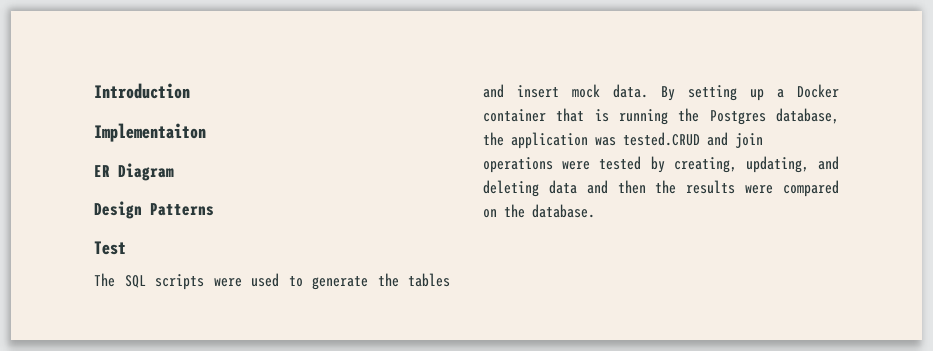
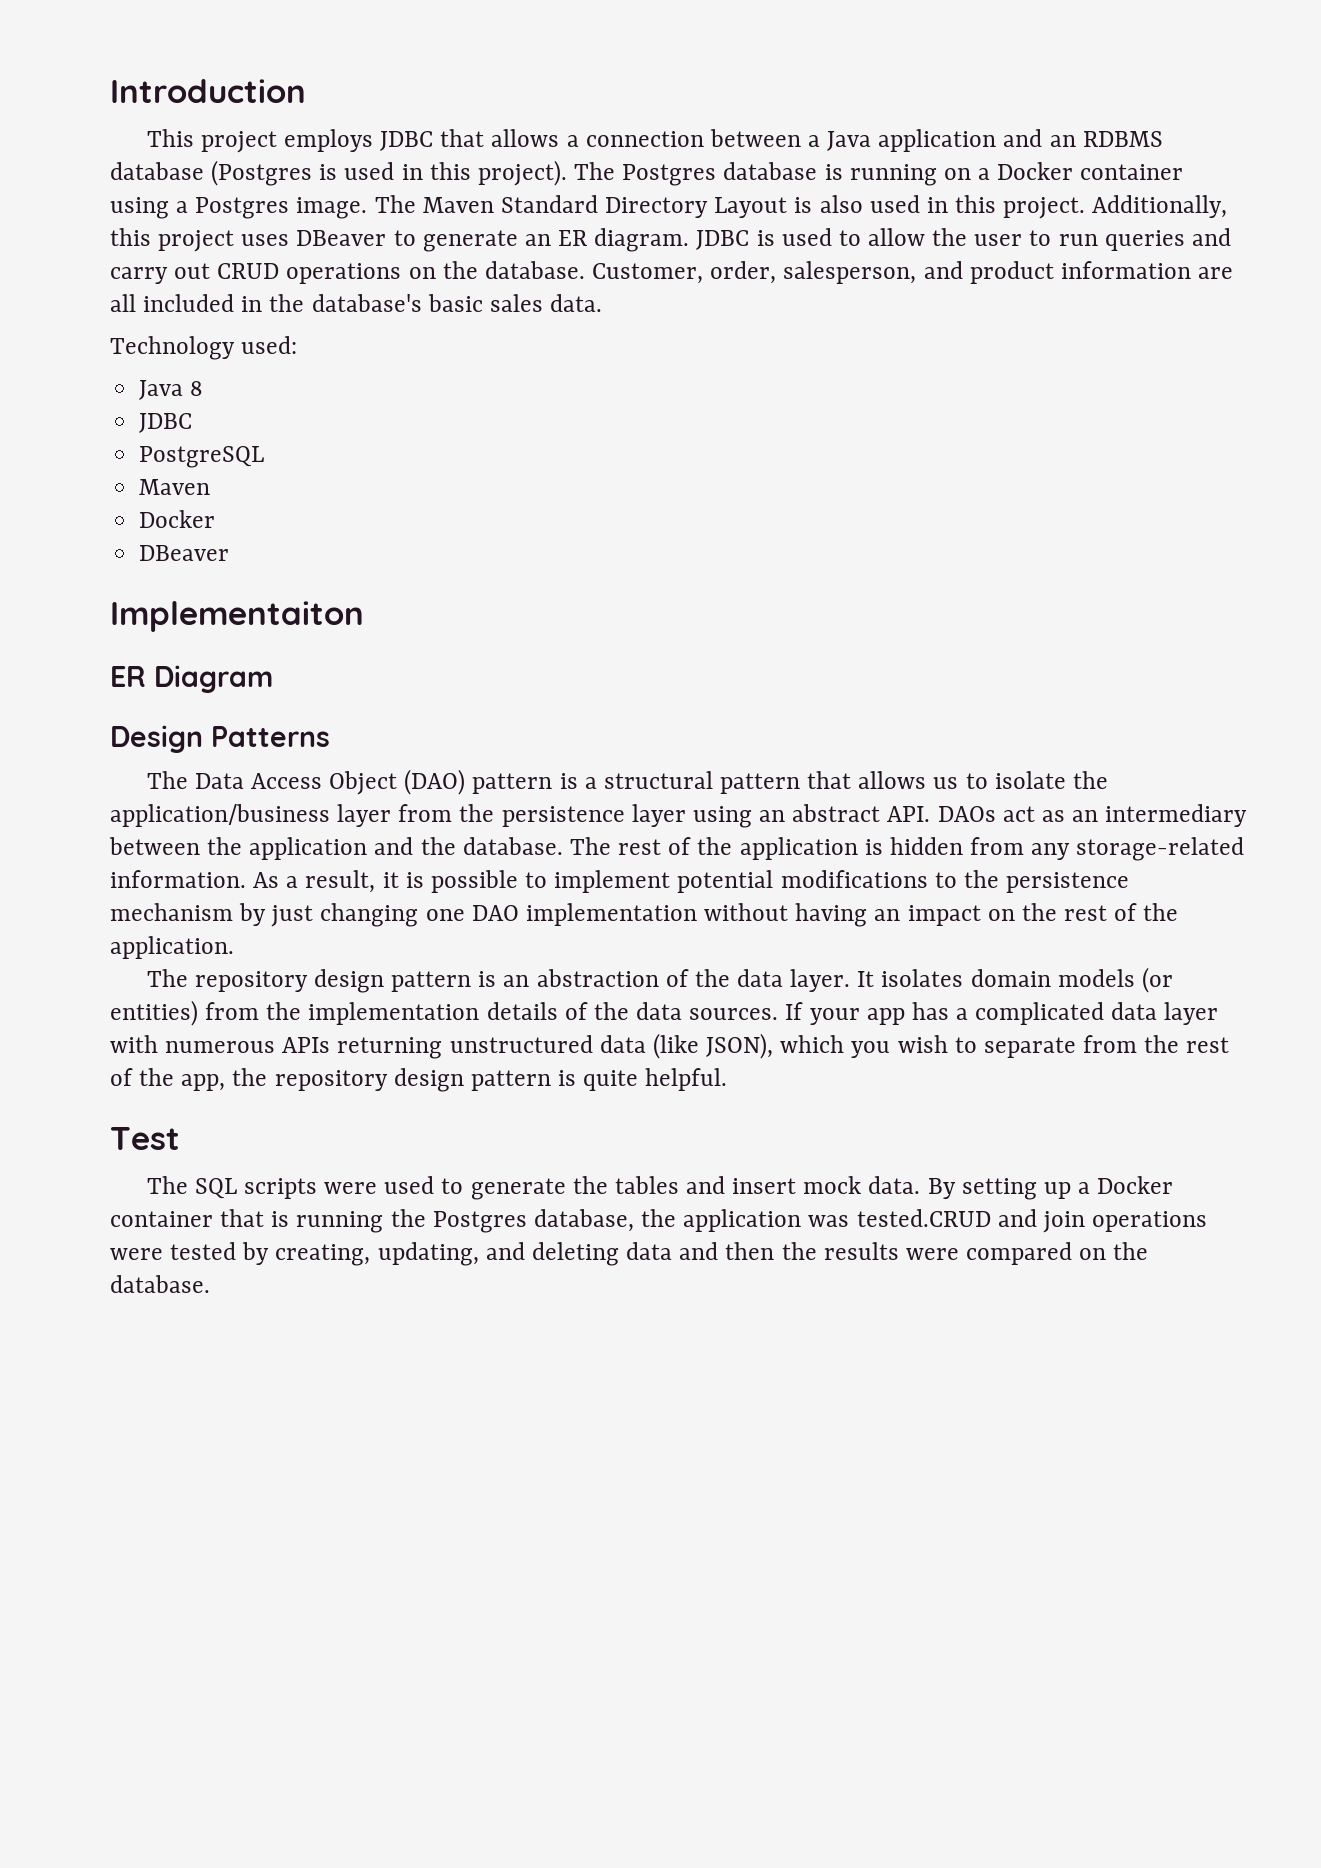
(190, 91) none -> [146,129,1163,153] [110,160,1184,186] [110,195,1228,219] [110,228,1231,252] [110,261,1234,284] [110,294,603,312] [110,336,298,360] [139,380,204,400] [139,413,193,433] [139,446,265,468] [139,479,211,495] [139,510,216,528] [139,545,230,561] // This project employs JDBC that allows a connection between a Java application and an RDBMS database (Postgres is used in this project). The Postgres database is running on a Docker container using a Postgres image. The Maven Standard Directory Layout is also used in this project. Additionally, this project uses DBeaver to generate an ER diagram. JDBC is used to allow the user to run queries and carry out CRUD operations on the database. Customer, order, salesperson, and product information are all included in the database's basic sales data. // Technology used: // Java 8 // JDBC // PostgreSQL // Maven // Docker // DBeaver
(214, 209) none -> [146,769,1108,795] [110,804,1248,828] [109,837,1245,861] [110,870,1130,893] [110,903,1179,927] [110,936,234,959] [146,967,1173,993] [110,1000,1219,1026] [110,1033,1230,1059] [110,1068,728,1092] // The Data Access Object (DAO) pattern is a structural pattern that allows us to isolate the application/business layer from the persistence layer using an abstract API. DAOs act as an intermediary between the application and the database. The rest of the application is hidden from any storage-related information. As a result, it is possible to implement potential modifications to the persistence mechanism by just changing one DAO implementation without having an impact on the rest of the application. // The repository design pattern is an abstraction of the data layer. It isolates domain models (or entities) from the implementation details of the data sources. If your app has a complicated data layer with numerous APIs returning unstructured data (like JSON), which you wish to separate from the rest of the app, the repository design pattern is quite helpful.

